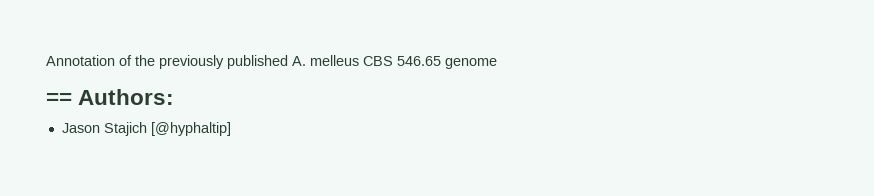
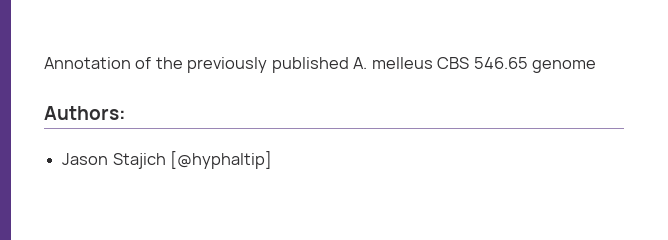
[46,93,72,105] == -> (597, 66) none

